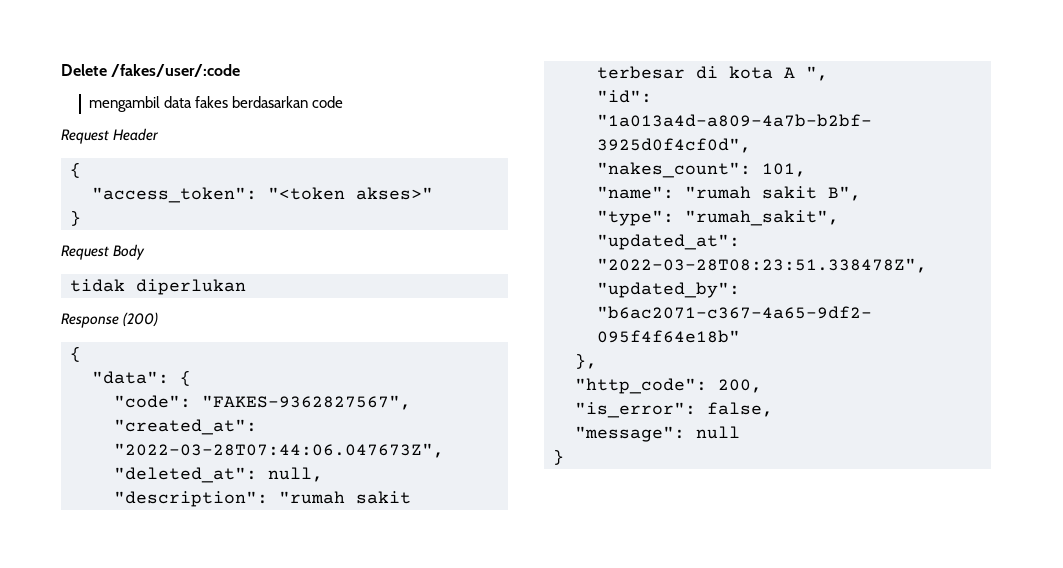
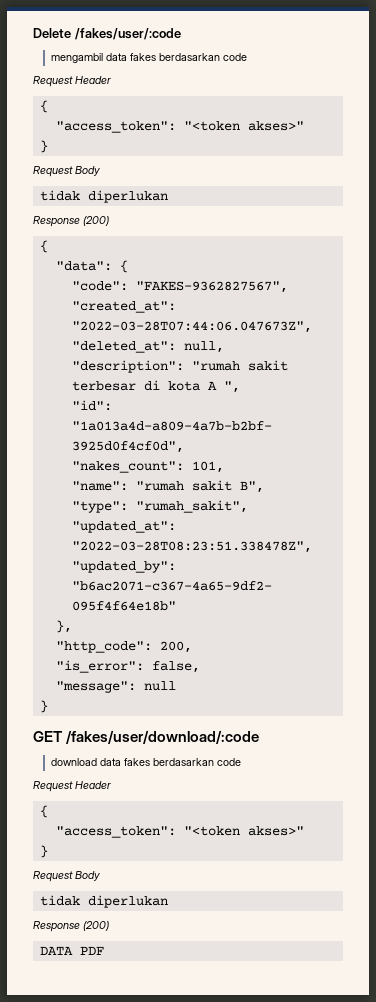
(564, 457) none -> [33,730,260,744] [51,758,242,766] [33,781,111,792] [39,805,48,818] [55,826,304,838] [39,845,48,858] [33,871,100,882] [39,895,168,908] [33,921,109,932] [39,946,104,955] // GET /fakes/user/download/:code // download data fakes berdasarkan code // Request Header // { // "access_token": "<token akses>" // } // Request Body // tidak diperlukan // Response (200) // DATA PDF

